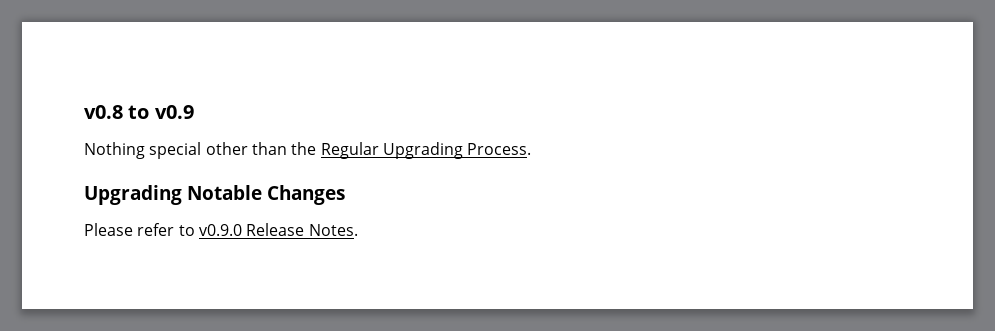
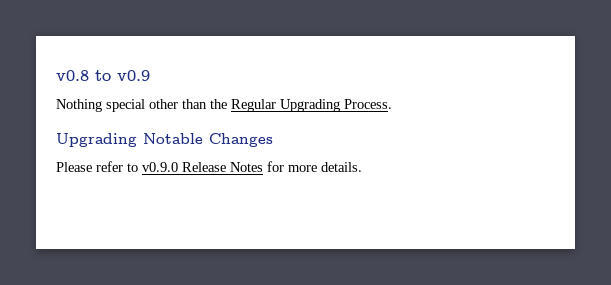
[308,224,358,236] Notes. -> [230,161,362,172] Notes for more details.

